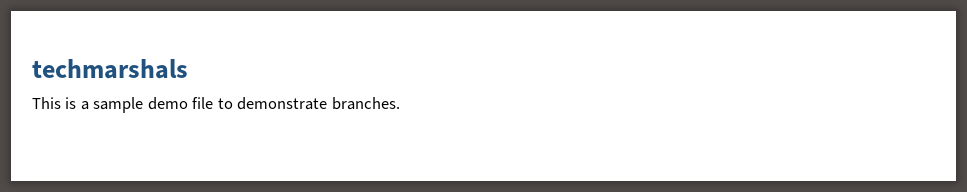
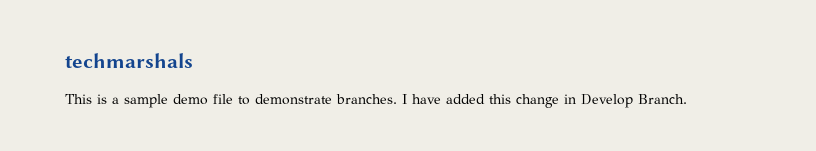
(400, 103) none -> [402,94,687,108] I have added this change in Develop Branch.

